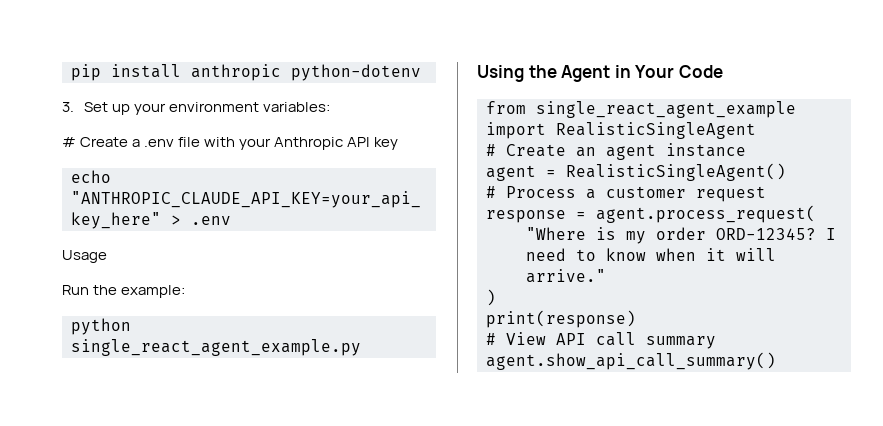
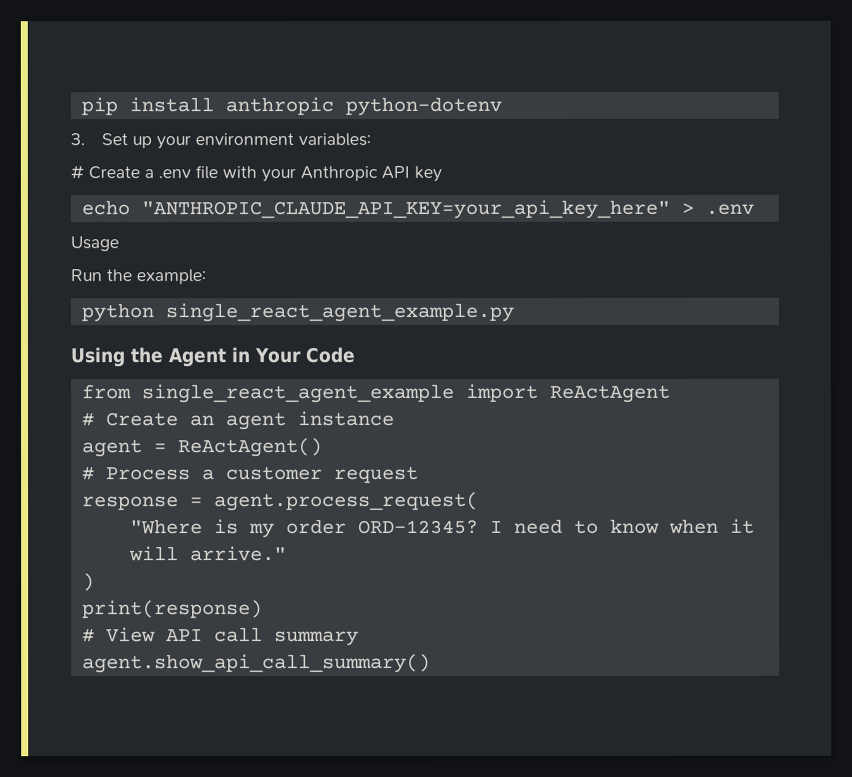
[556,122,756,139] RealisticSingleAgent -> [548,384,671,403] ReActAgent
[566,163,786,181] RealisticSingleAgent() -> [177,438,323,458] ReActAgent()

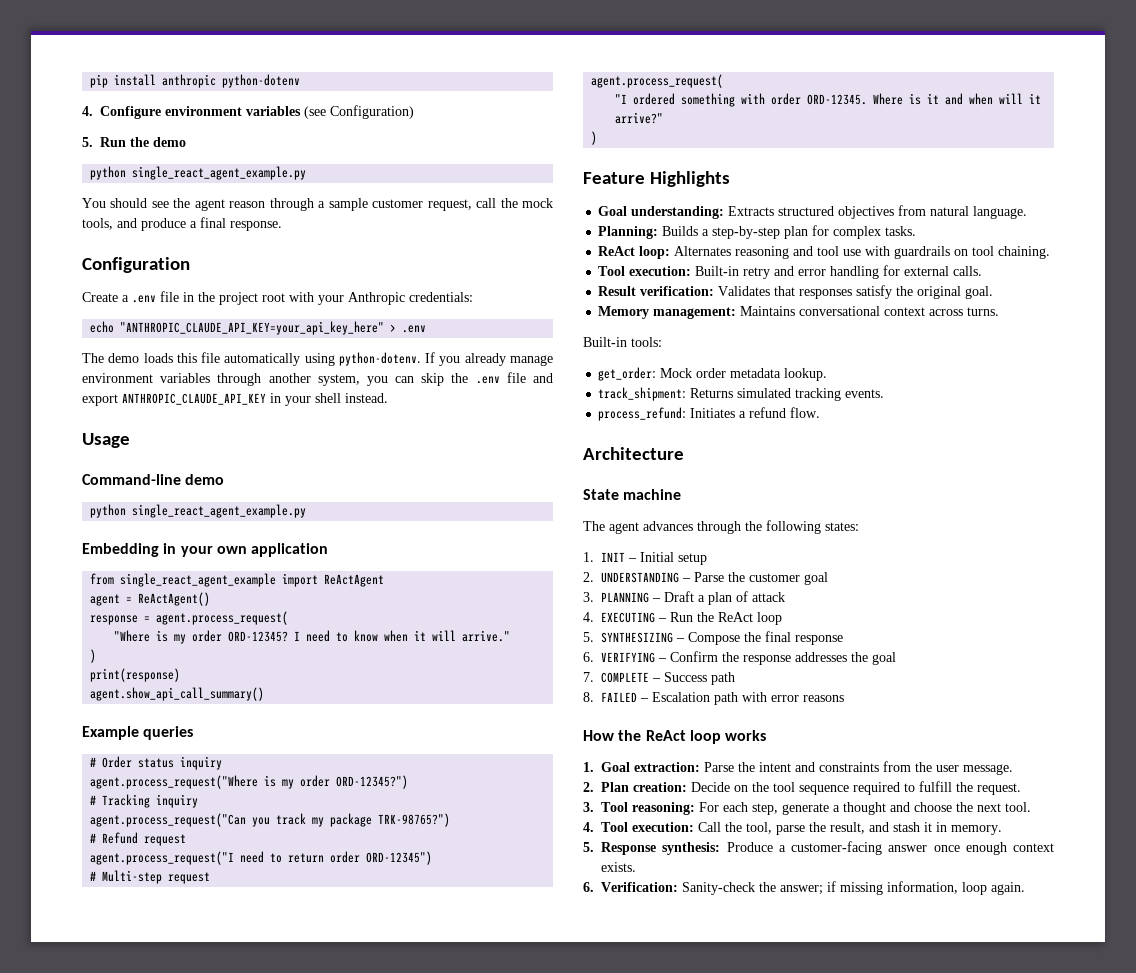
[70,133,371,150] [70,165,218,180] 3. Set up your environment variables: // # Create a .env file -> [82,105,414,119] [82,137,186,147] [90,166,307,180] [82,198,553,211] [82,217,282,231] [82,257,190,273] [82,291,285,305] 4. Configure environment variables (see Configuration) // 5. Run the demo // python single_react_agent_example.py // You should see the agent reason through a sample customer request, call the mock tools, and produce a final response. // Configuration // Create a .env file in the project root
[381,165,442,183] API key -> [409,292,473,302] credentials:
[70,236,119,252] [70,269,206,285] [80,302,514,323] [70,347,355,368] [80,383,671,404] [81,411,395,431] [81,438,323,458] [81,466,419,484] Usage // Run the example: // python single_react_agent_example.py // Using the Agent in Your Code // from single_react_agent_example import ReActAgent // # Create an agent instance // agent = ReActAgent() // # Process a customer request -> [82,352,553,366] [82,372,553,386] [82,393,388,406] [82,433,130,448] [82,474,225,485] [90,504,307,518] [82,543,329,557] [90,573,385,587] [90,592,211,606] The demo loads this file automatically using python-dotenv. If you already manage environment variables through another system, you can skip the .env file and export ANTHROPIC_CLAUDE_API_KEY in your shell instead. // Usage // Command-line demo // python single_react_agent_example.py // Embedding in your own application // from single_react_agent_example import ReActAgent // agent = ReActAgent()
[81,627,359,647] [81,653,431,674] # View API call summary // agent.show_api_call_summary() -> [90,687,265,701] [82,726,194,740] [90,756,223,770] [90,775,409,789] [90,794,199,808] [90,813,451,827] [90,832,187,846] [90,851,433,865] [90,870,211,884] [591,74,724,88] [615,93,1042,107] [615,112,664,124] [591,131,598,145] [583,171,731,187] [598,205,1028,219] [598,225,917,239] [598,246,1051,259] [598,265,983,279] [598,285,994,299] [598,306,1000,319] [583,337,662,347] [598,367,828,381] [598,387,885,401] [598,407,821,421] [583,447,684,460] [583,489,682,500] [583,520,859,534] [583,552,707,565] [583,572,828,585] [583,591,785,605] [583,612,782,625] [583,631,843,645] [583,651,896,665] [583,672,735,685] [583,692,844,705] [583,730,767,744] [583,761,1013,775] [583,781,1021,795] [583,802,1031,815] [583,822,1002,835] [583,841,1054,855] [601,862,636,872] [583,881,1025,895] agent.show_api_call_summary() // Example queries // # Order status inquiry // agent.process_request("Where is my order ORD-12345?") // # Tracking inquiry // agent.process_request("Can you track my package TRK-98765?") // # Refund request // agent.process_request("I need to return order ORD-12345") // # Multi-step request // agent.process_request( // "I ordered something with order ORD-12345. Where is it and when will it arrive?" // ) // Feature Highlights // Goal understanding: Extracts structured objectives from natural language. // Planning: Builds a step-by-step plan for complex tasks. // ReAct loop: Alternates reasoning and tool use with guardrails on tool chaining. // Tool execution: Built-in retry and error handling for external calls. // Result verification: Validates that responses satisfy the original goal. // Memory management: Maintains conversational context across turns. // Built-in tools: // get_order: Mock order metadata lookup. // track_shipment: Returns simulated tracking events. // process_refund: Initiates a refund flow. // Architecture // State machine // The agent advances through the following states: // 1. INIT – Initial setup // 2. UNDERSTANDING – Parse the customer goal // 3. PLANNING – Draft a plan of attack // 4. EXECUTING – Run the ReAct loop // 5. SYNTHESIZING – Compose the final response // 6. VERIFYING – Confirm the response addresses the goal // 7. COMPLETE – Success path // 8. FAILED – Escalation path with error reasons // How the ReAct loop works // 1. Goal extraction: Parse the intent and constraints from the user message. // 2. Plan creation: Decide on the tool sequence required to fulfill the request. // 3. Tool reasoning: For each step, generate a thought and choose the next tool. // 4. Tool execution: Call the tool, parse the result, and stash it in memory. // 5. Response synthesis: Produce a customer-facing answer once enough context exists. // 6. Verification: Sanity-check the answer; if missing information, loop again.

